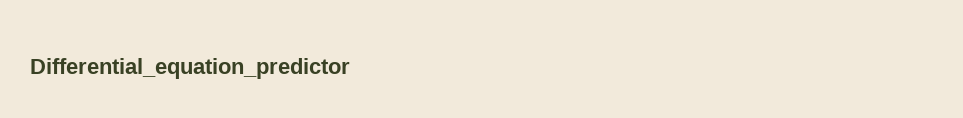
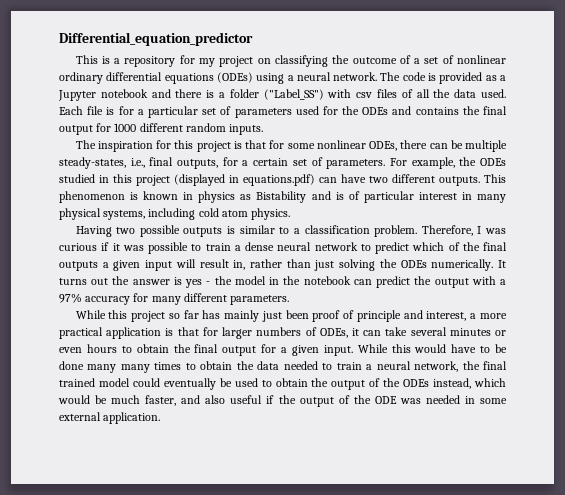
(350, 68) none -> [75,55,506,67] [59,72,507,84] [58,89,507,101] [59,106,507,118] [59,123,264,135] [75,140,507,152] [59,157,506,169] [59,174,506,186] [59,191,507,203] [59,208,291,220] [75,225,506,237] [59,242,507,254] [59,259,507,271] [59,276,506,288] [59,293,290,305] [75,310,507,322] [59,327,507,339] [59,344,507,356] [59,361,507,373] [59,378,506,390] [58,395,507,407] [59,412,161,424] // This is a repository for my project on classifying the outcome of a set of nonlinear ordinary differential equations (ODEs) using a neural network. The code is provided as a Jupyter notebook and there is a folder ("Label_SS") with csv files of all the data used. Each file is for a particular set of parameters used for the ODEs and contains the final output for 1000 different random inputs. // The inspiration for this project is that for some nonlinear ODEs, there can be multiple steady-states, i.e., final outputs, for a certain set of parameters. For example, the ODEs studied in this project (displayed in equations.pdf) can have two different outputs. This phenomenon is known in physics as Bistability and is of particular interest in many physical systems, including cold atom physics. // Having two possible outputs is similar to a classification problem. Therefore, I was curious if it was possible to train a dense neural network to predict which of the final outputs a given input will result in, rather than just solving the ODEs numerically. It turns out the answer is yes - the model in the notebook can predict the output with a 97% accuracy for many different parameters. // While this project so far has mainly just been proof of principle and interest, a more practical application is that for larger numbers of ODEs, it can take several minutes or even hours to obtain the final output for a given input. While this would have to be done many many times to obtain the data needed to train a neural network, the final trained model could eventually be used to obtain the output of the ODEs instead, which would be much faster, and also useful if the output of the ODE was needed in some external application.

